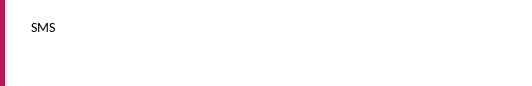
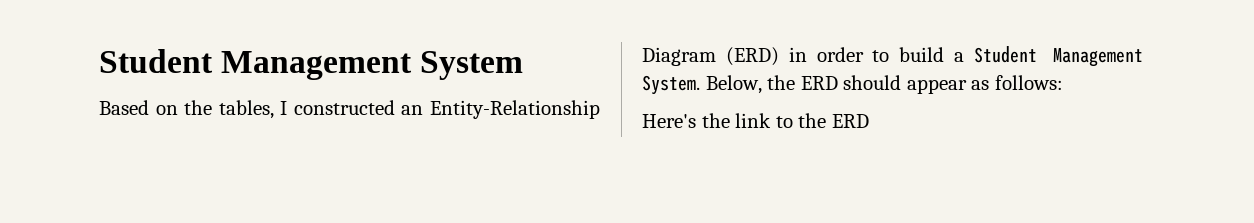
[31,23,55,32] SMS -> [99,49,524,80] [99,100,600,119] [642,46,1143,67] [642,75,1063,95] [642,113,869,128] Student Management System // Based on the tables, I constructed an Entity-Relationship Diagram (ERD) in order to build a Student Management System. Below, the ERD should appear as follows: // Here's the link to the ERD

